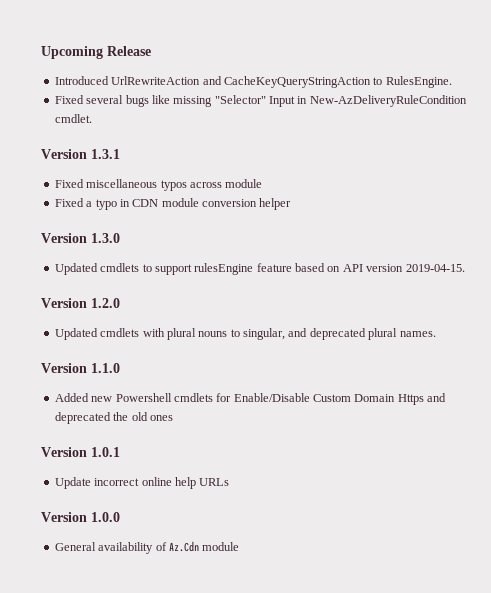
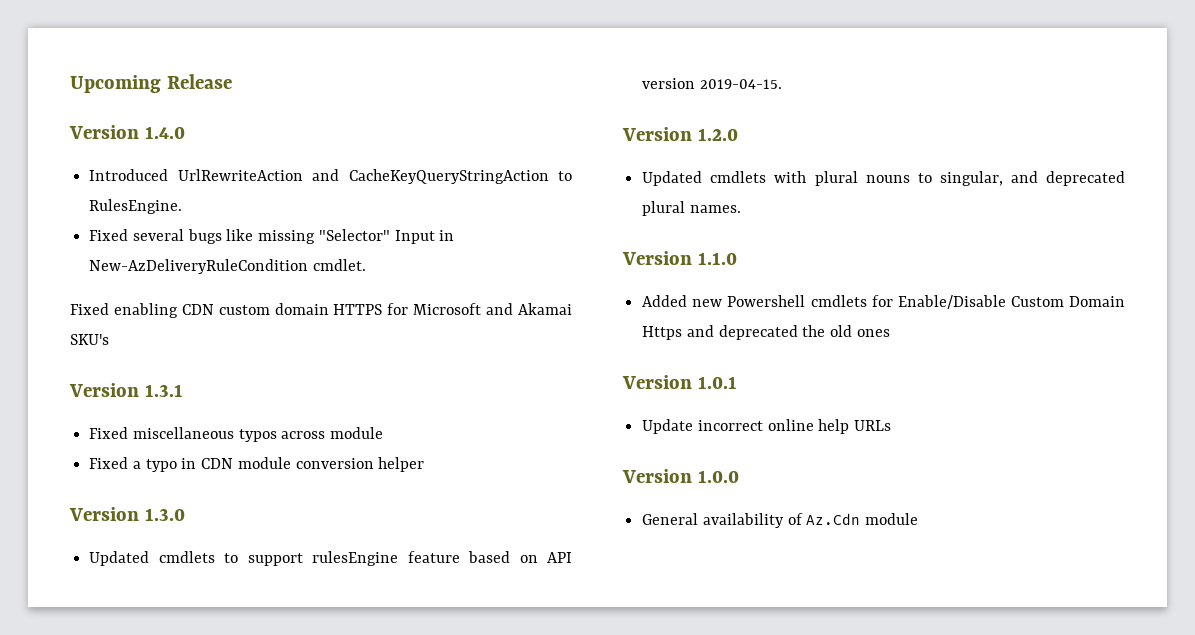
(151, 51) none -> [69,125,185,139] // Version 1.4.0
(92, 118) none -> [70,303,573,318] [70,334,109,345] // Fixed enabling CDN custom domain HTTPS for Microsoft and Akamai SKU's

